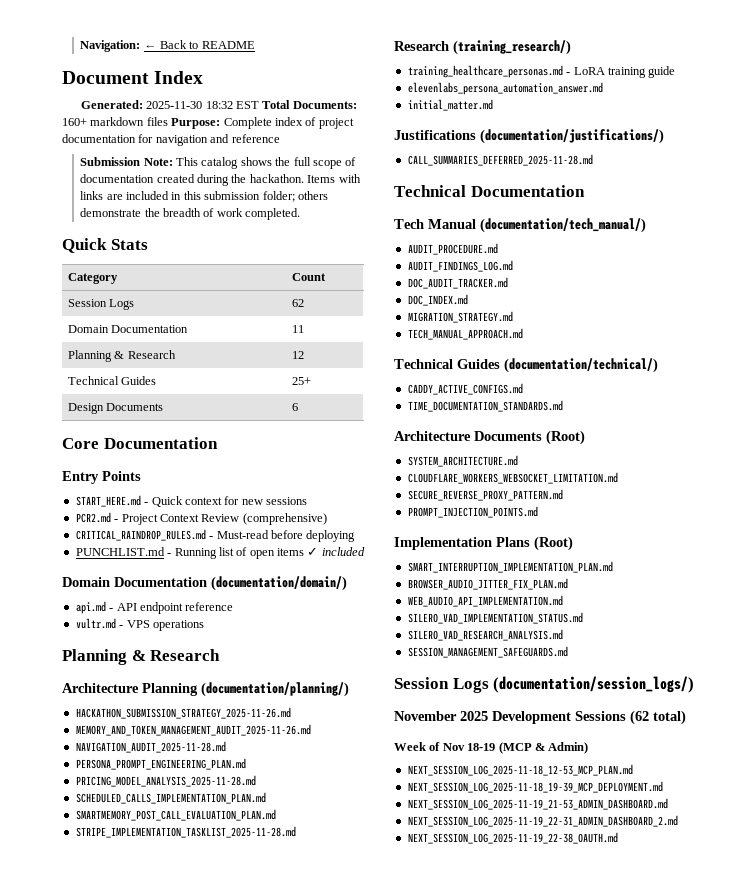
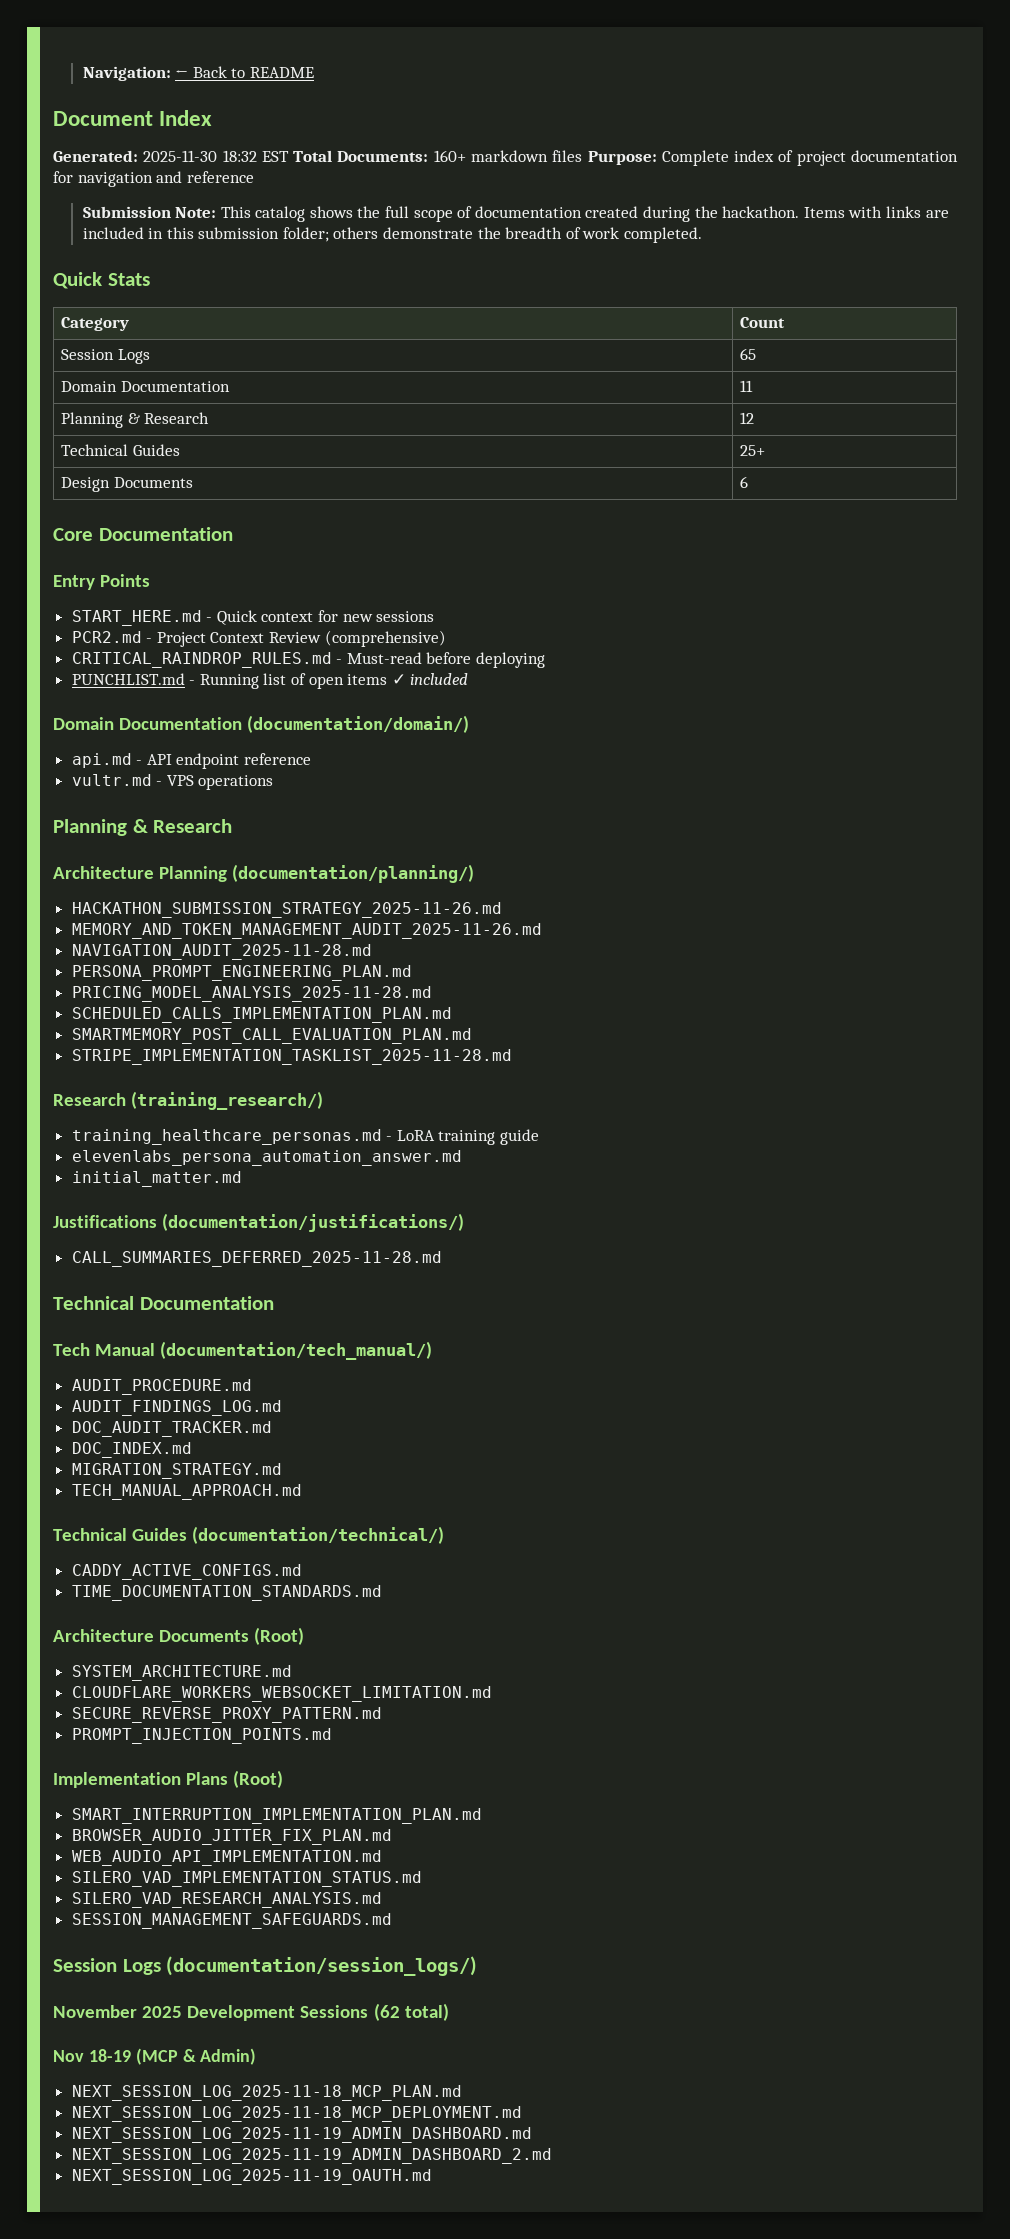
[291,299,304,307] 62 -> [740,348,757,360] 65
[394,742,441,751] Week of -> (449, 2012) none
[407,764,633,776] [407,781,663,793] [407,798,668,810] [407,815,678,827] [407,832,618,844] NEXT_SESSION_LOG_2025-11-18_12-53_MCP_PLAN.md // NEXT_SESSION_LOG_2025-11-18_19-39_MCP_DEPLOYMENT.md // NEXT_SESSION_LOG_2025-11-19_21-53_ADMIN_DASHBOARD.md // NEXT_SESSION_LOG_2025-11-19_22-31_ADMIN_DASHBOARD_2.md // NEXT_SESSION_LOG_2025-11-19_22-38_OAUTH.md -> [71,2085,462,2101] [71,2106,522,2122] [71,2127,532,2143] [71,2148,552,2164] [71,2169,432,2185] NEXT_SESSION_LOG_2025-11-18_MCP_PLAN.md // NEXT_SESSION_LOG_2025-11-18_MCP_DEPLOYMENT.md // NEXT_SESSION_LOG_2025-11-19_ADMIN_DASHBOARD.md // NEXT_SESSION_LOG_2025-11-19_ADMIN_DASHBOARD_2.md // NEXT_SESSION_LOG_2025-11-19_OAUTH.md

